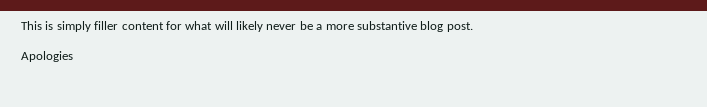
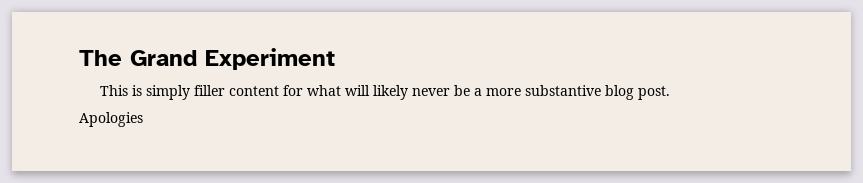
(21, 25) none -> [79,48,335,70] The Grand Experiment //

